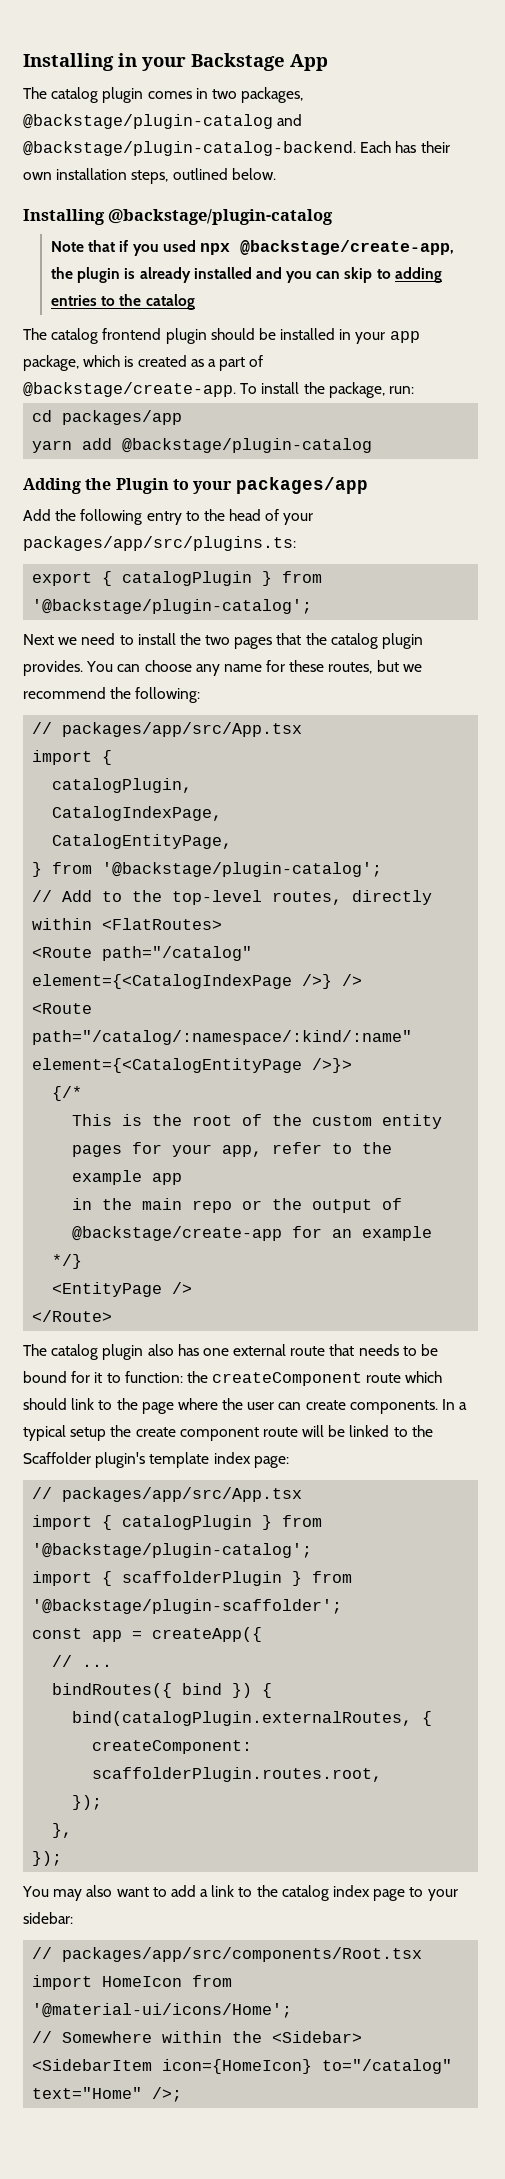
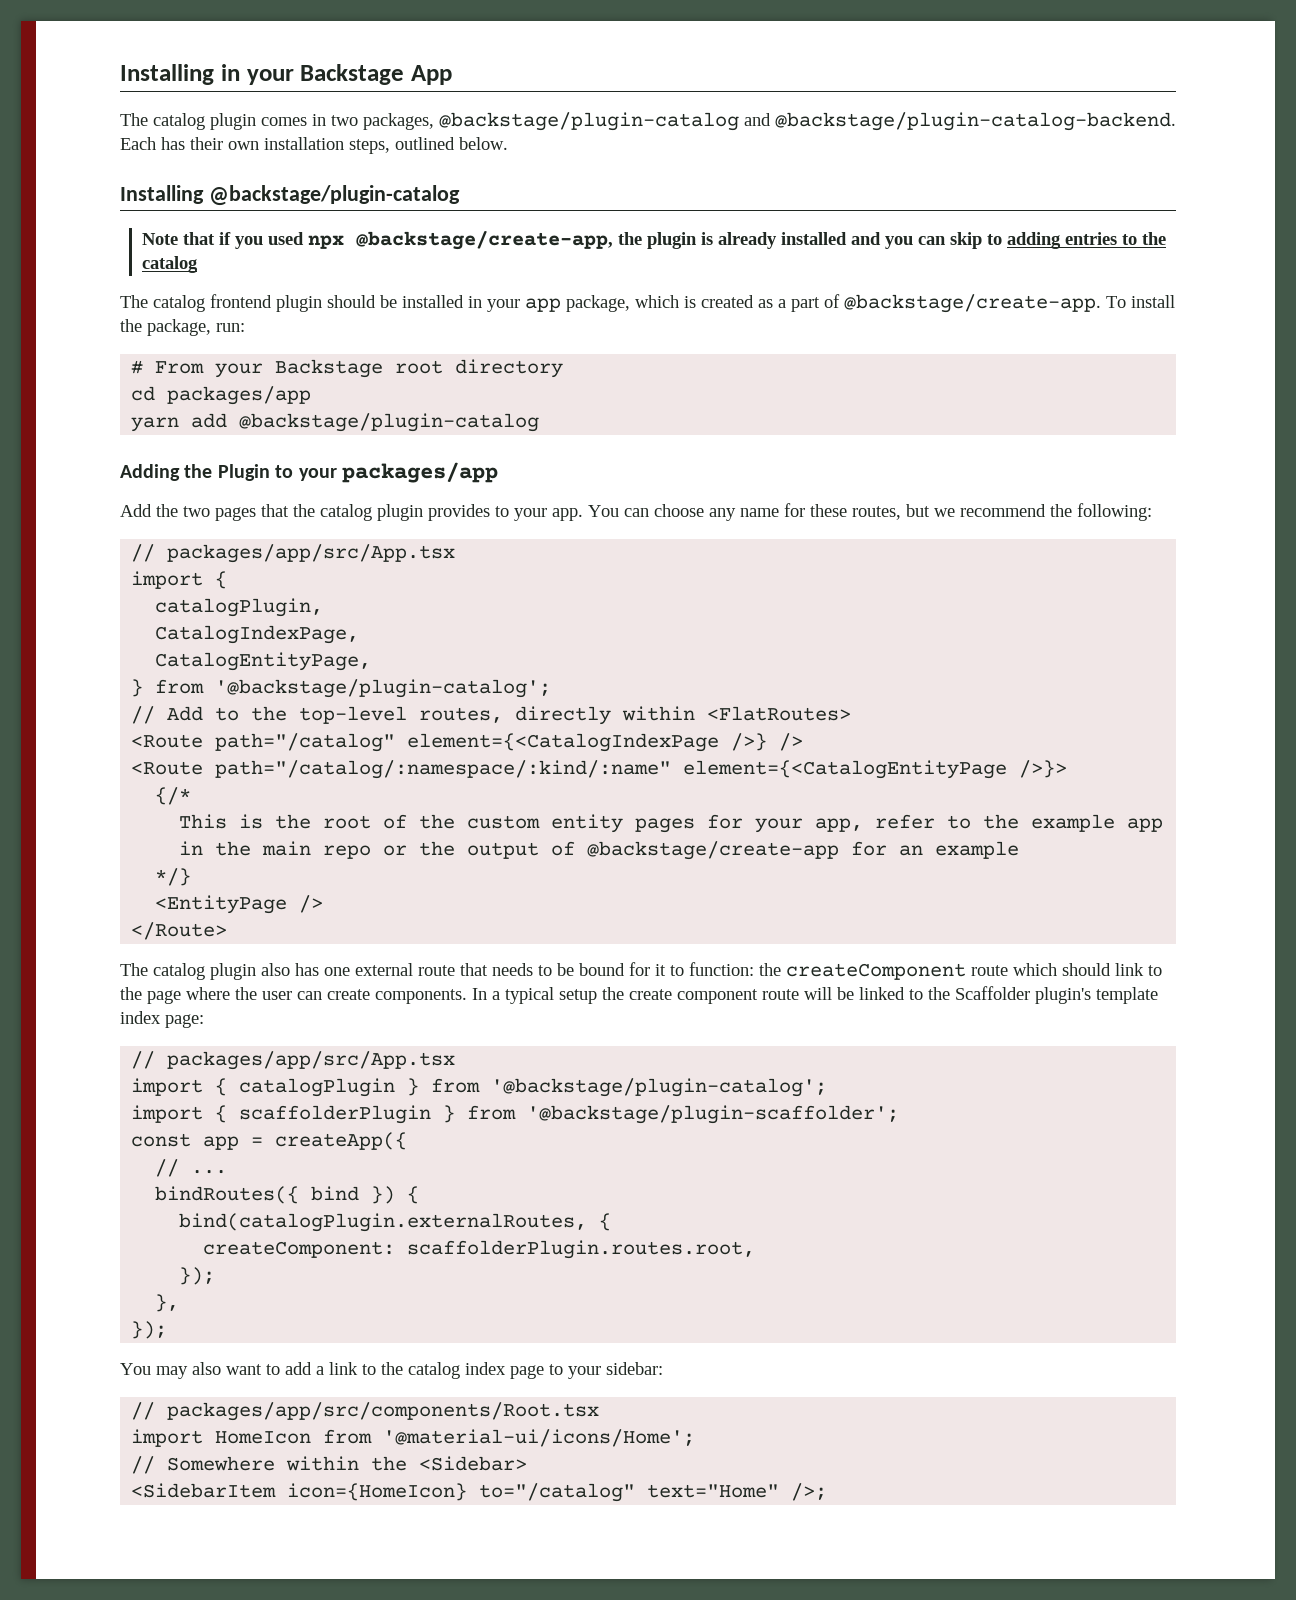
(414, 390) none -> [131,359,564,378] // # From your Backstage root directory
[80,509,314,525] [23,536,296,551] [32,571,323,586] [32,599,313,614] [23,633,201,645] following entry to the head of your packages/app/src/plugins.ts: // export { catalogPlugin } from '@backstage/plugin-catalog'; // Next we need to install the -> (178, 510) none
[23,660,83,676] provides. -> [428,504,583,521] provides to your app.

